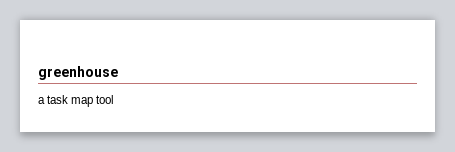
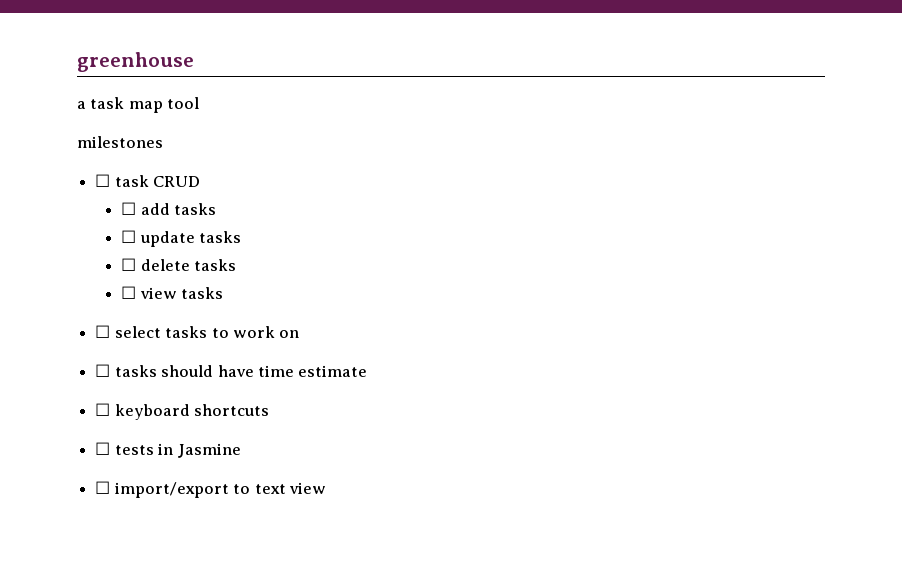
(115, 99) none -> [77,136,163,148] [95,174,201,187] [121,202,217,215] [121,230,242,247] [121,258,237,271] [121,286,224,299] [95,325,300,338] [95,364,368,377] [95,403,270,420] [95,442,241,458] [95,481,326,498] // milestones // ☐ task CRUD // ☐ add tasks // ☐ update tasks // ☐ delete tasks // ☐ view tasks // ☐ select tasks to work on // ☐ tasks should have time estimate // ☐ keyboard shortcuts // ☐ tests in Jasmine // ☐ import/export to text view

